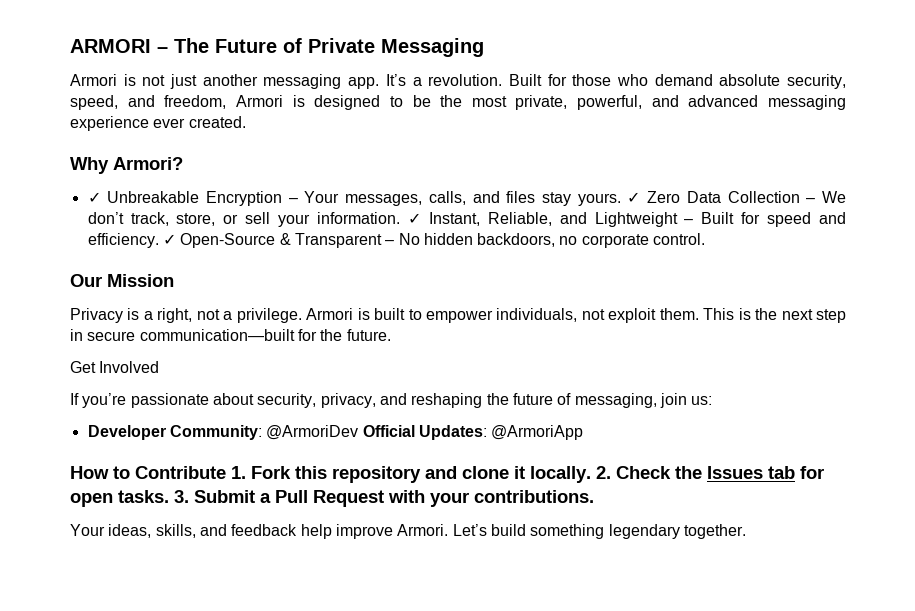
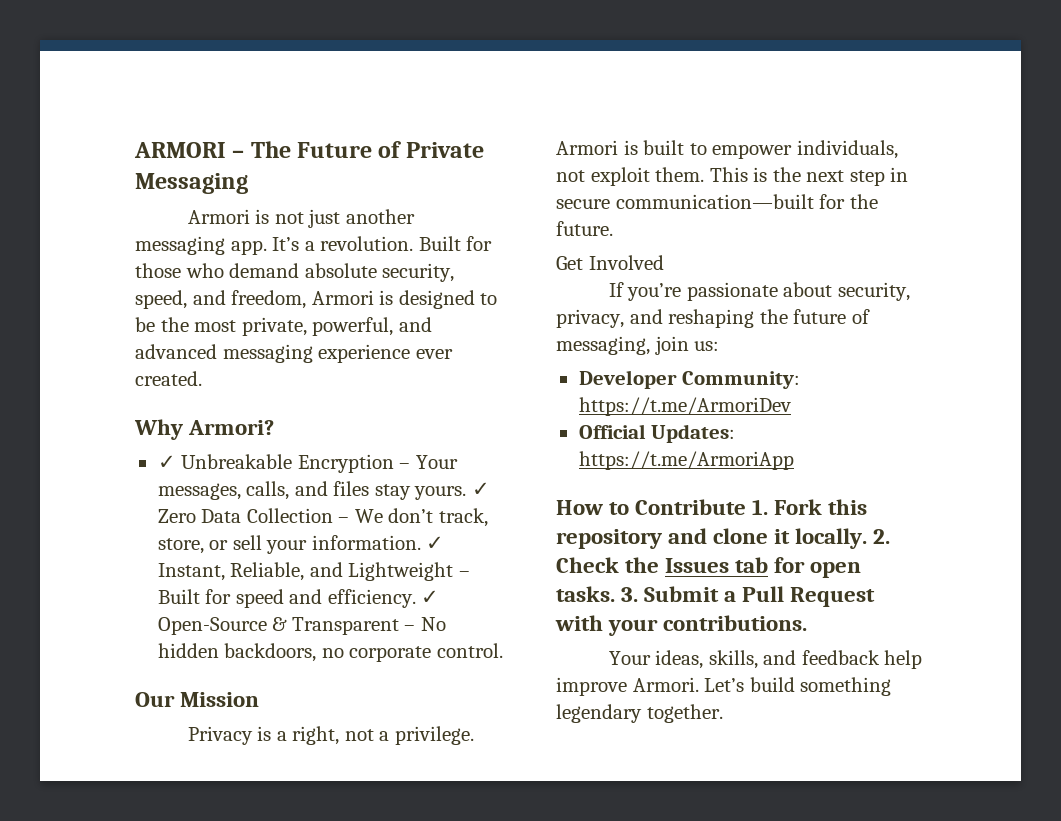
[266,425,359,440] @ArmoriDev -> [578,397,791,416] https://t.me/ArmoriDev //
[491,425,584,440] @ArmoriApp -> [578,451,794,470] https://t.me/ArmoriApp

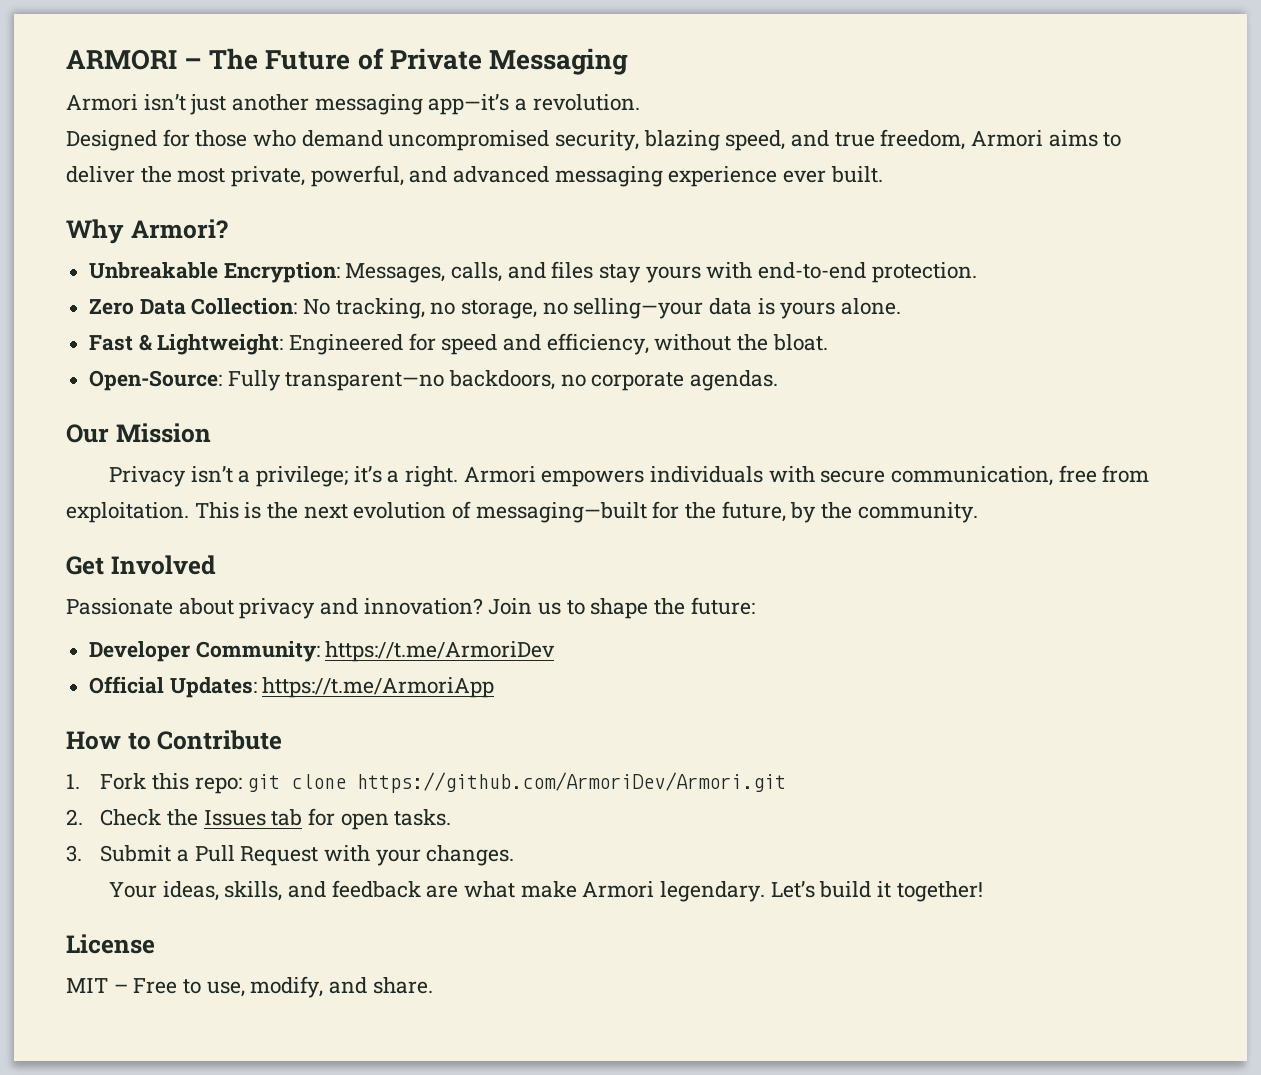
[255,209,304,224] is not -> [143,94,186,111] isn’t
[230,237,300,255] app. It’s -> [428,94,510,115] app—it’s
[418,236,461,251] Built -> [66,130,157,151] // Designed
[304,263,455,282] absolute security, -> [388,130,720,151] uncompromised security, blazing
(226, 297) none -> [834,132,875,147] true
[379,290,498,309] [135,317,155,332] is designed to be -> [1048,130,1122,147] [66,166,135,183] aims to deliver
[135,371,202,386] created. -> [830,166,883,183] built.
[157,454,458,473] [157,481,490,500] [157,508,488,527] [157,535,445,554] [157,562,470,581] [157,589,440,608] [157,617,446,635] [157,643,219,658] ✓ Unbreakable Encryption – Your messages, calls, and files stay yours. ✓ Zero Data Collection – We don’t track, store, or sell your information. ✓ Instant, Reliable, and Lightweight – Built for speed and efficiency. ✓ Open-Source & Transparent – No hidden -> [89,261,977,283] [89,298,902,319] [89,333,828,355] [89,370,445,391] Unbreakable Encryption: Messages, calls, and files stay yours with end-to-end protection. // Zero Data Collection: No tracking, no storage, no selling—your data is yours alone. // Fast & Lightweight: Engineered for speed and efficiency, without the bloat. // Open-Source: Fully transparent—no
[436,643,503,658] control. -> [690,370,779,391] agendas.
[257,726,474,745] [556,140,898,159] [556,167,909,186] [556,194,878,209] [556,221,613,236] [556,255,664,270] [608,282,910,301] [556,309,870,328] [556,336,720,355] is a right, not a privilege. Armori is built to empower individuals, not exploit them. This is the next step in secure communication—built for the future. // Get Involved // If you’re passionate about security, privacy, and reshaping the future of messaging, join us: -> [190,465,1150,487] [66,501,978,523] [66,555,216,575] [66,597,755,619] isn’t a privilege; it’s a right. Armori empowers individuals with secure communication, free from exploitation. This is the next evolution of messaging—built for the future, by the community. // Get Involved // Passionate about privacy and innovation? Join us to shape the future:
(747, 507) none -> (283, 740) //
[556,528,868,549] repository and clone it locally. -> [194,772,787,794] repo: git clone https://github.com/ArmoriDev/Armori.git //
(615, 594) none -> (452, 817) //
[663,615,808,631] contributions. -> [426,845,515,866] changes.
[884,650,923,669] [556,677,892,696] [556,704,723,723] help improve Armori. Let’s build something legendary together. -> [426,881,983,902] [66,934,155,954] [66,976,433,998] are what make Armori legendary. Let’s build it together! // License // MIT – Free to use, modify, and share.

